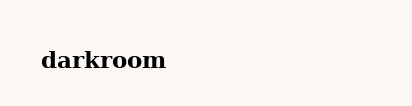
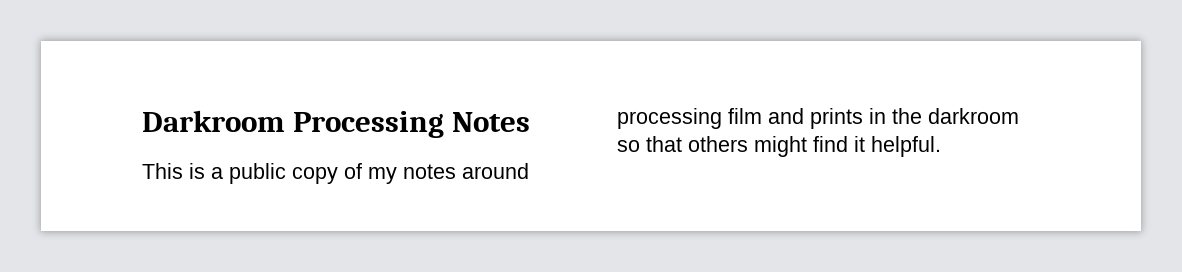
[41,51,166,68] darkroom -> [142,110,531,138] [142,163,529,184] [617,108,1019,129] [617,136,941,157] Darkroom Processing Notes // This is a public copy of my notes around processing film and prints in the darkroom so that others might find it helpful.

